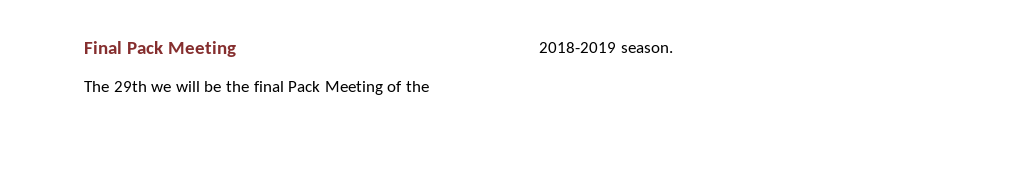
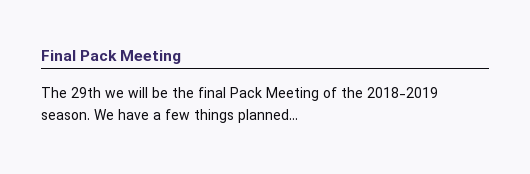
(673, 49) none -> [94,109,298,123] We have a few things planned...

